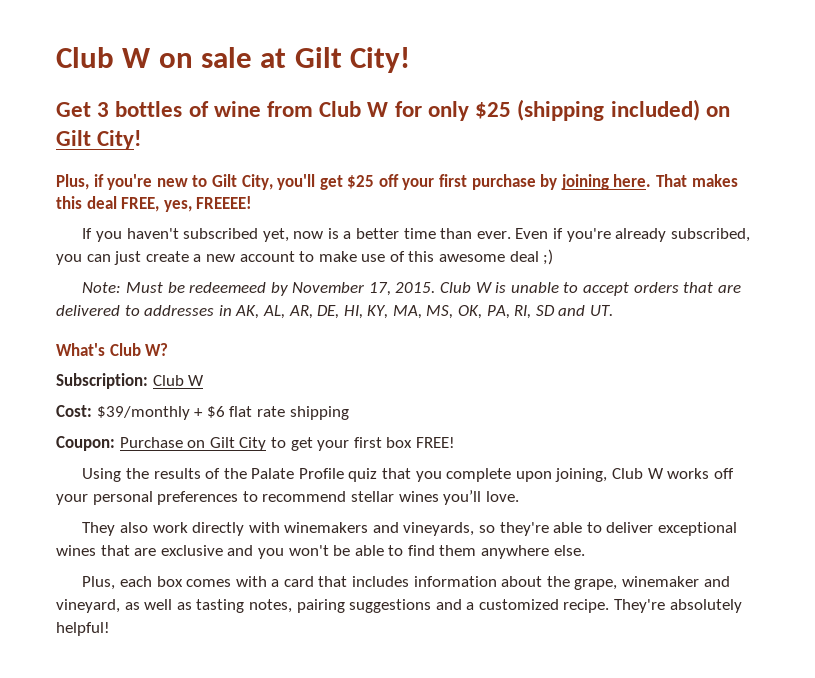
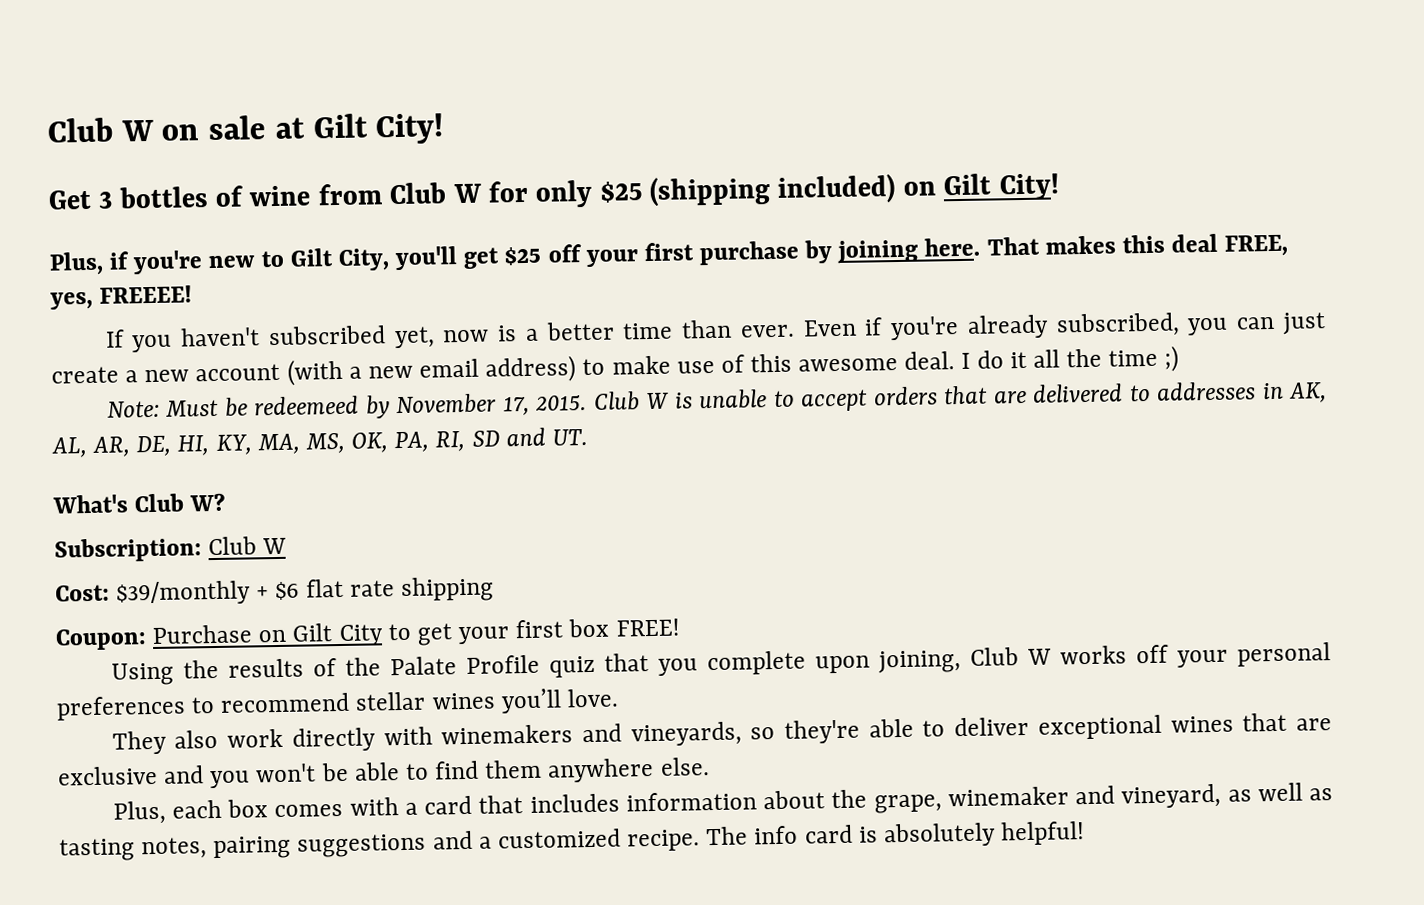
(295, 256) none -> [286,355,577,386] (with a new email address)
[509,251,539,262] deal -> [904,348,1159,370] deal. I do it all the time
[614,599,666,613] They're -> [706,824,878,846] The info card is

